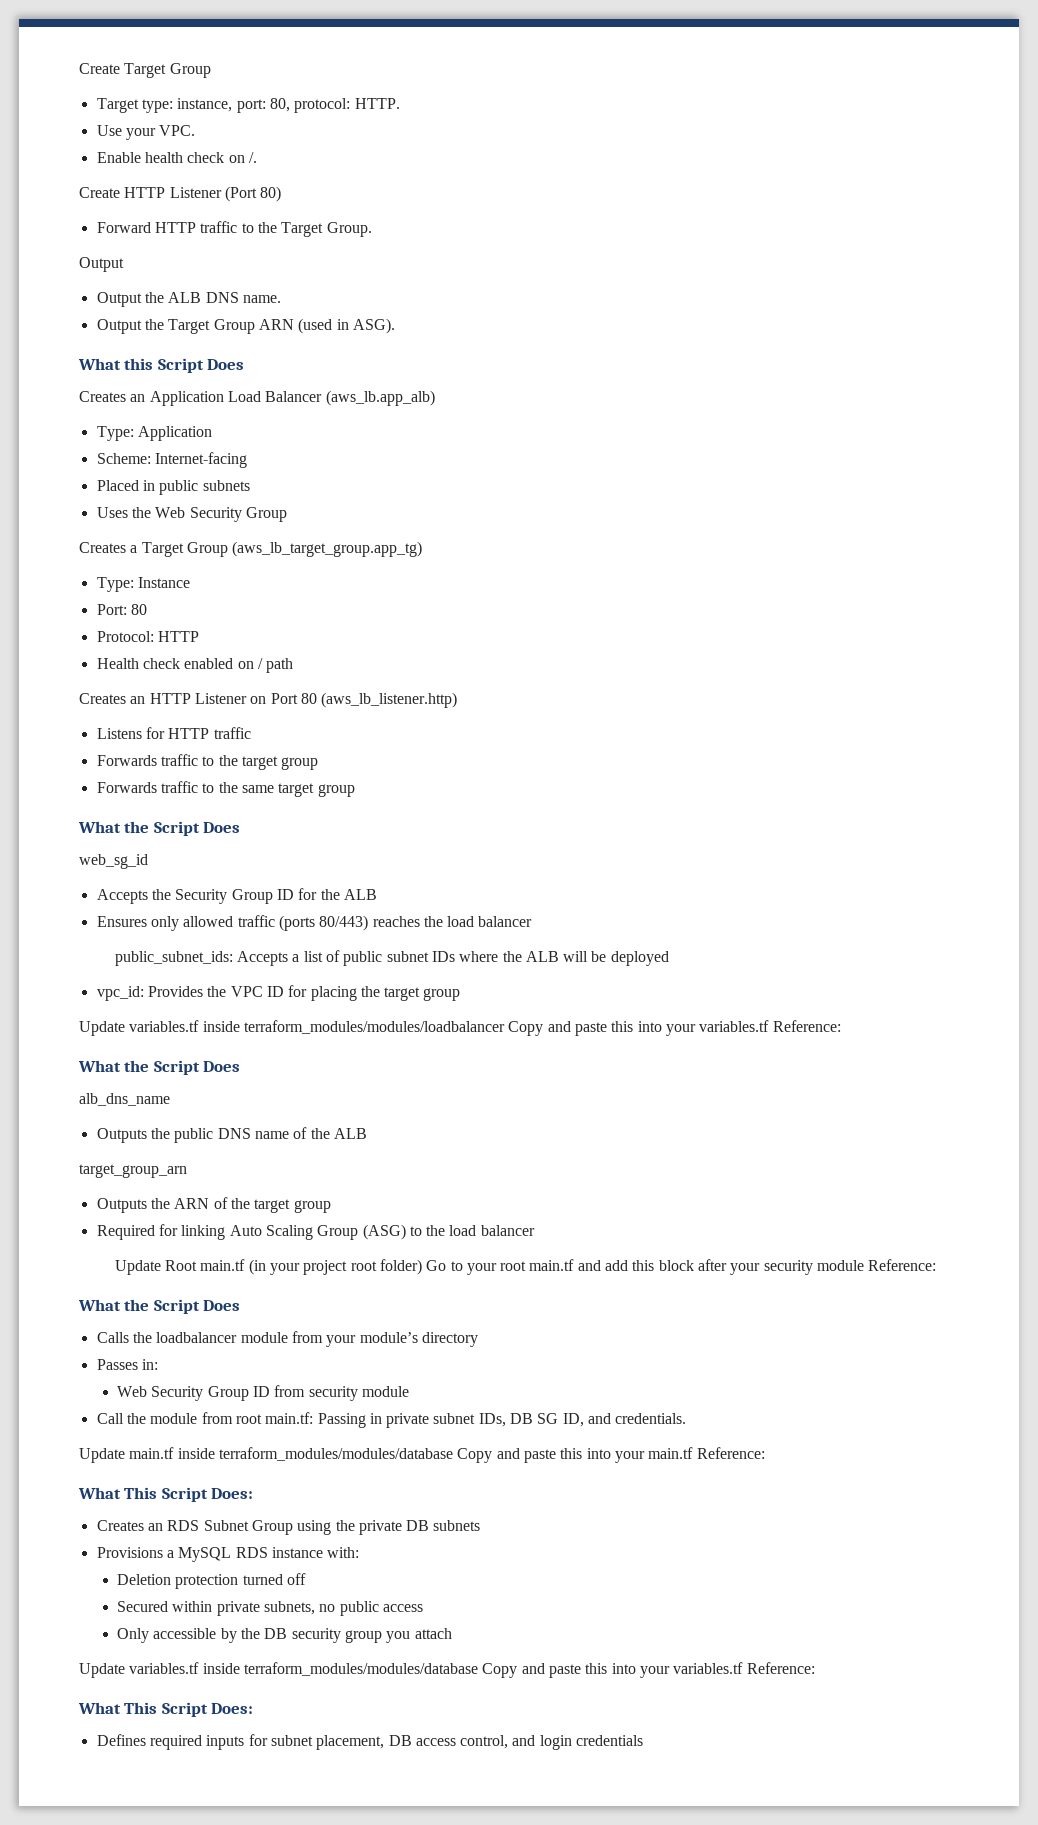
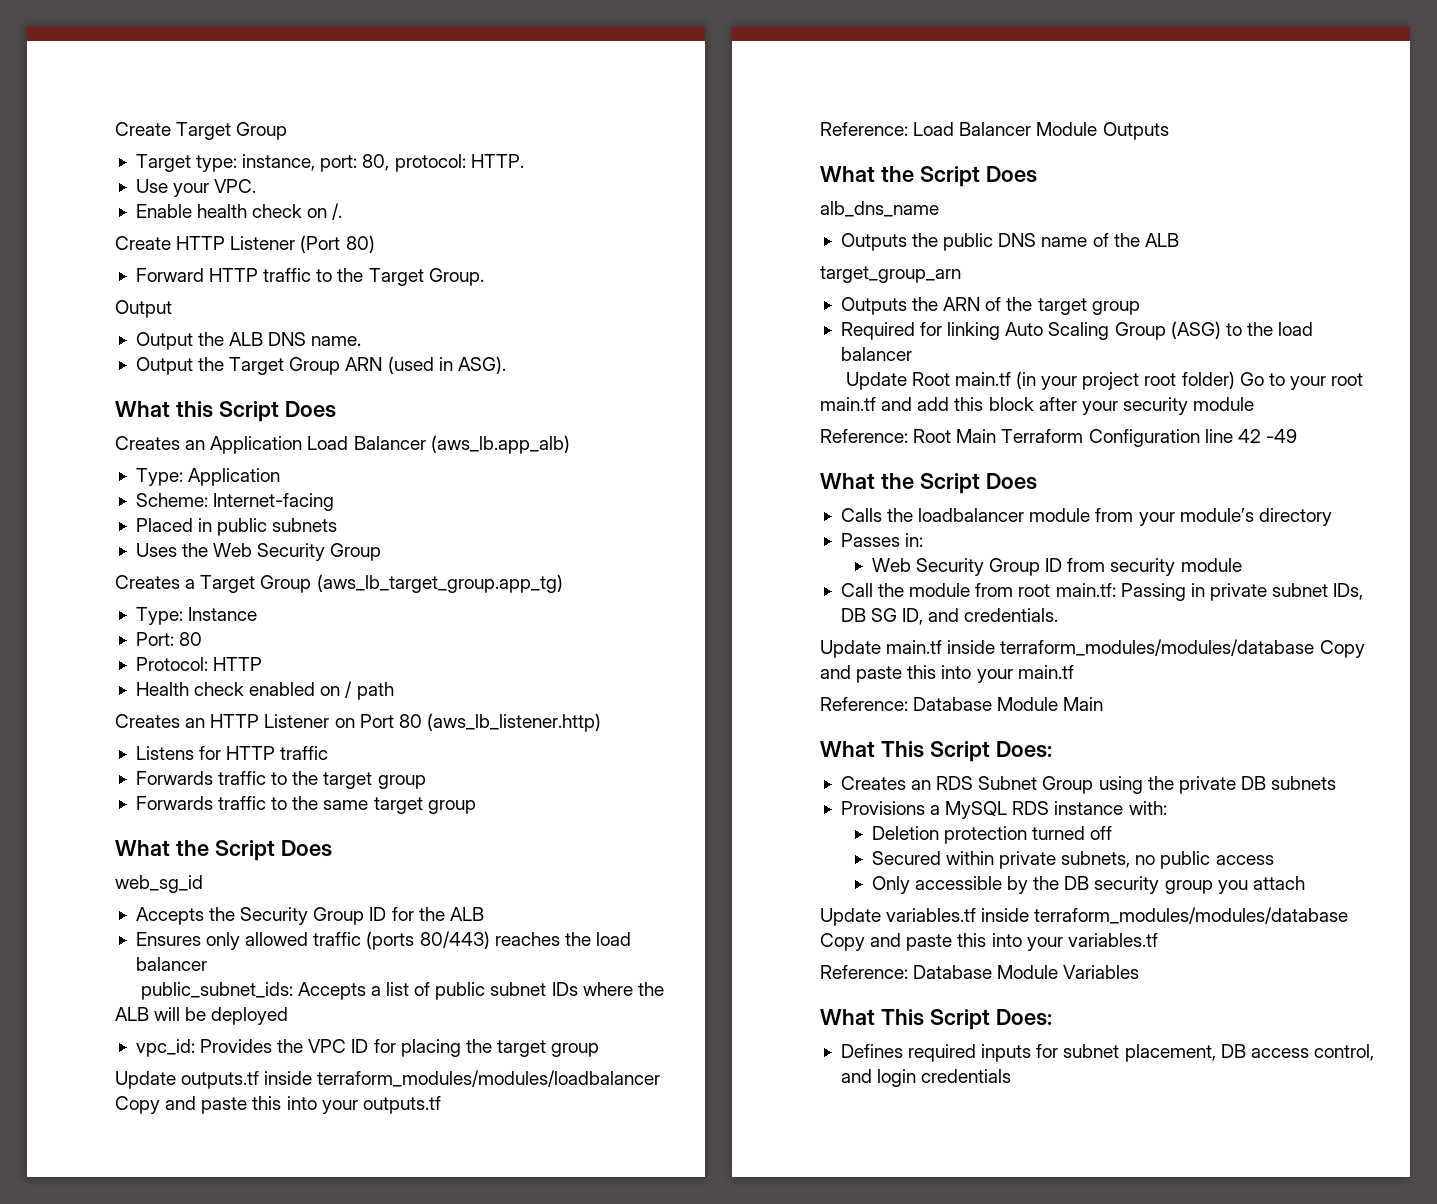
[129,1020,200,1032] variables.tf -> [181,1071,260,1089] outputs.tf
[699,1020,841,1032] variables.tf Reference: -> [362,1096,441,1114] [820,122,1169,140] outputs.tf // Reference: Load Balancer Module Outputs
[868,1259,937,1271] Reference: -> [820,429,1297,447] // Reference: Root Main Terraform Configuration line 42 -49
[696,1447,765,1459] Reference: -> [820,697,1104,711] // Reference: Database Module Main
[746,1662,815,1674] Reference: -> [820,965,1140,979] // Reference: Database Module Variables

